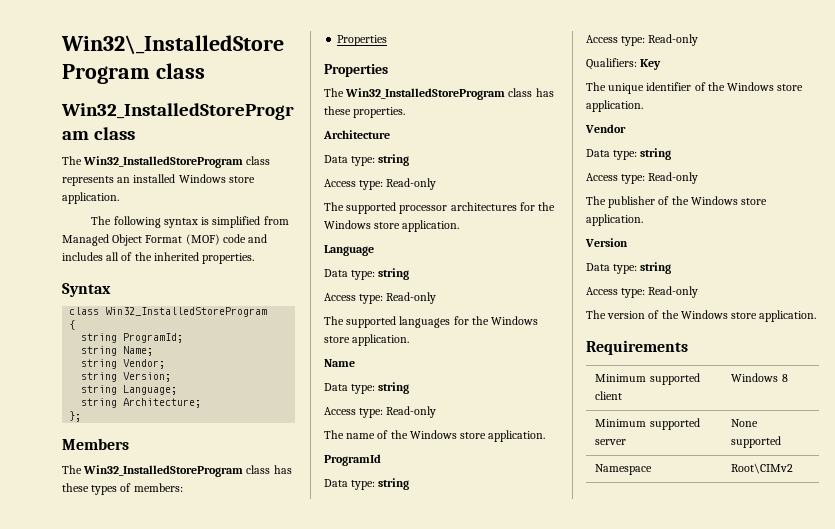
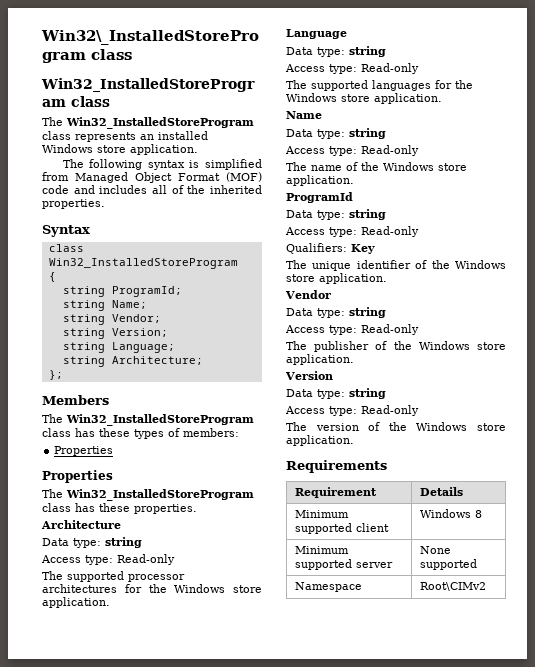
(688, 347) none -> [294,487,377,498] [419,487,463,496] // Requirement | Details

